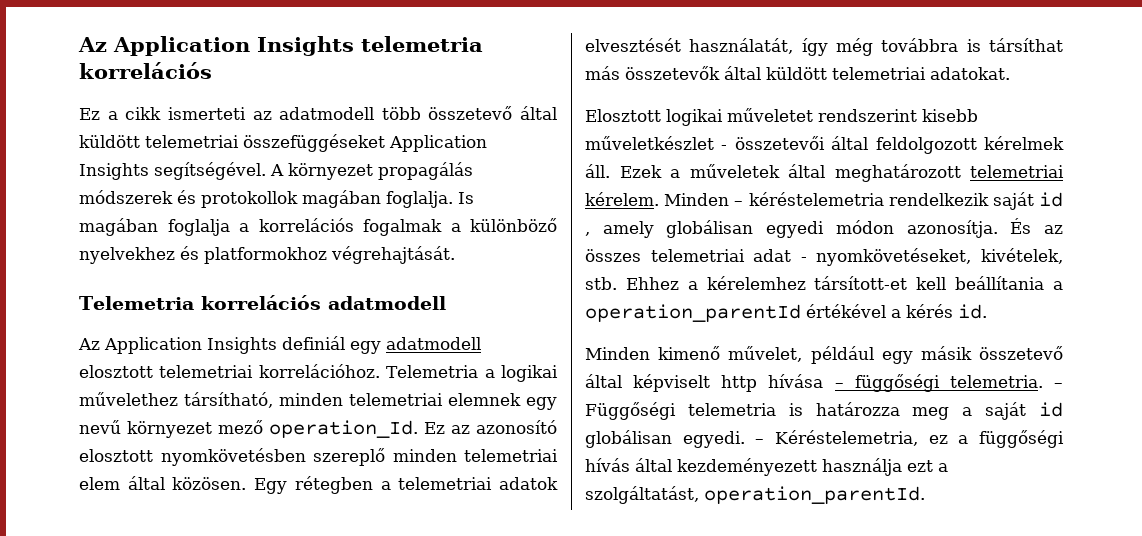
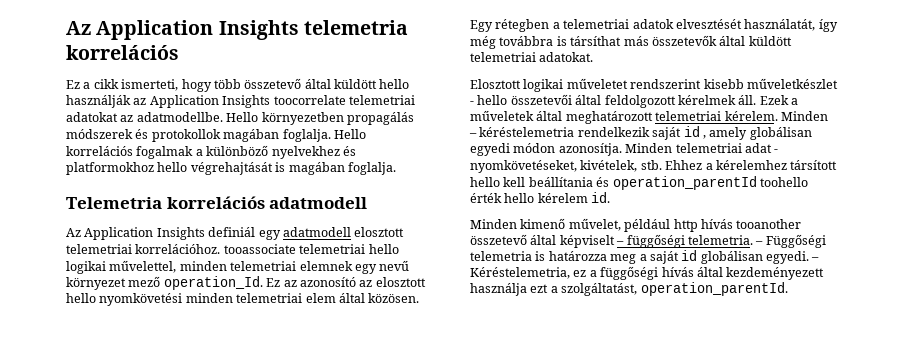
[167,107,375,120] ismerteti az adatmodell -> [121,79,212,92] ismerteti, hogy
[145,134,487,152] [79,162,373,180] telemetriai összefüggéseket Application Insights segítségével. A környezet -> [379,79,410,89] [66,95,415,108] [66,112,344,125] hello használják az Application Insights toocorrelate telemetriai adatokat az adatmodellbe. Hello környezetben
[458,192,474,204] [79,218,249,236] Is magában foglalja a -> [333,129,366,139] Hello
[331,246,455,264] végrehajtását. -> [157,162,396,175] hello végrehajtását is magában foglalja.
[386,365,558,382] [79,392,273,408] Telemetria a logikai művelethez társítható, -> [223,244,399,254] [66,260,177,274] tooassociate telemetriai hello logikai művelettel,
[79,448,385,466] elosztott nyomkövetésben szereplő -> [359,277,426,287] [66,293,183,306] az elosztott hello nyomkövetési
(728, 147) none -> [477,95,508,105] hello
[1010,218,1063,234] [585,249,641,262] És az összes -> [625,143,673,153] Minden
[814,276,1063,290] [585,304,953,322] társított-et kell beállítania a operation_parentId értékével a kérés -> [790,160,838,170] [470,176,808,190] [470,193,588,203] társított hello kell beállítania és operation_parentId toohello érték hello kérelem
[881,346,972,364] egy másik -> [673,219,802,232] http hívás tooanother
[721,374,824,392] http hívása -> (615, 241) none

